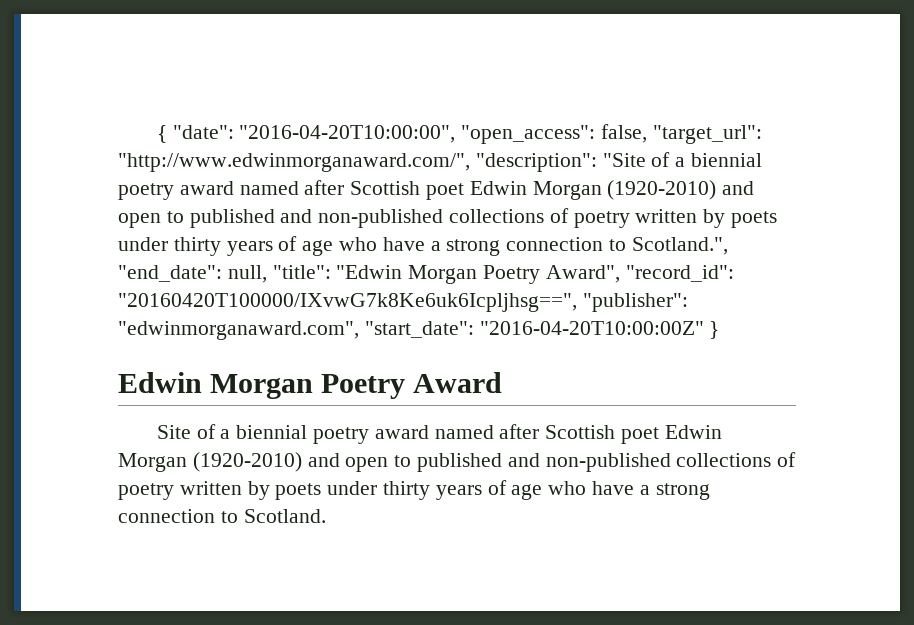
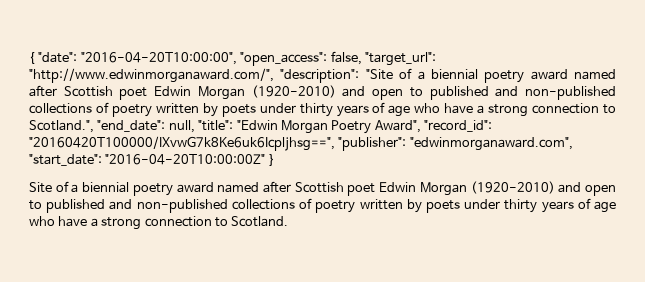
[118,372,503,399] // Edwin Morgan Poetry Award -> (275, 160) none

